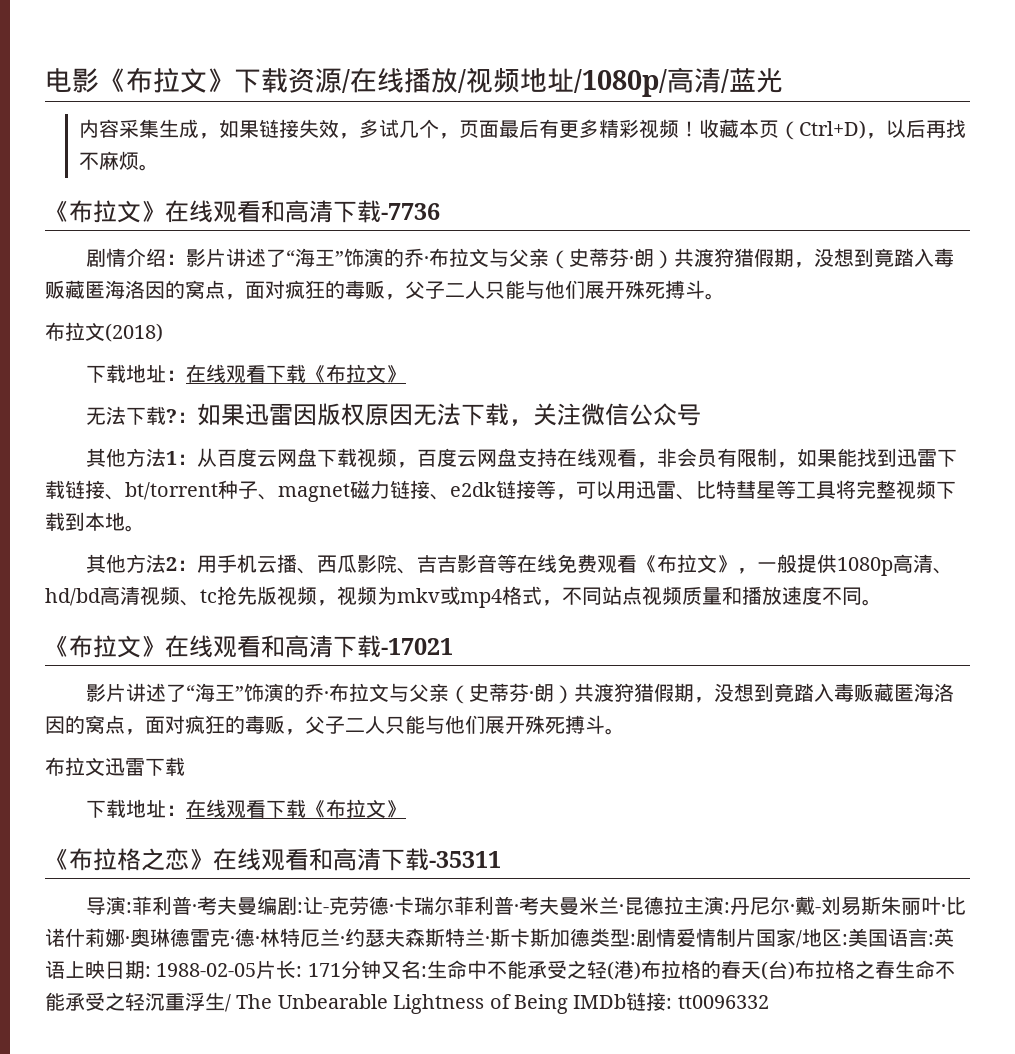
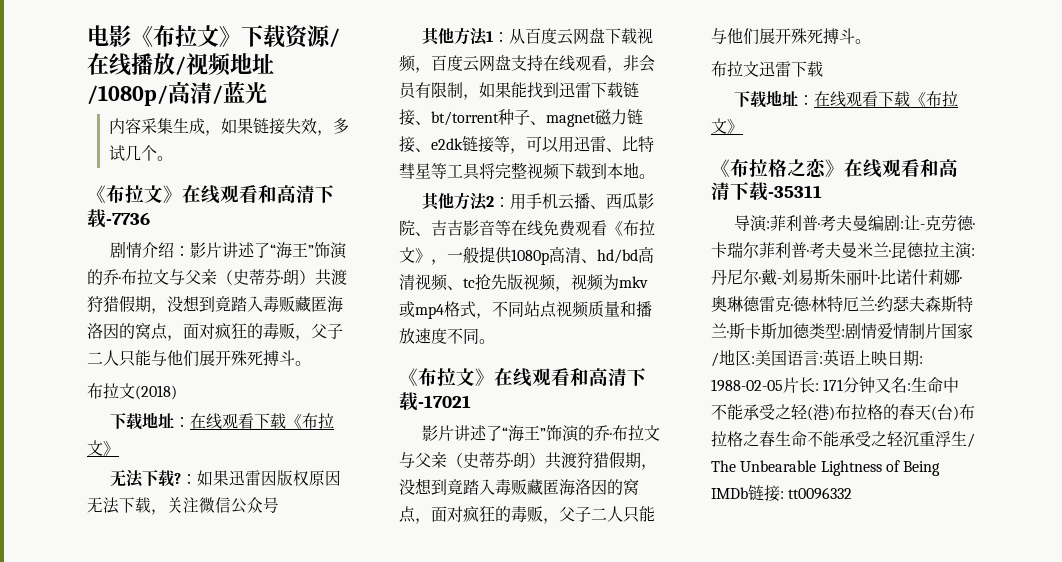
[439,119,967,140] [79,151,140,170] ，页面最后有更多精彩视频！收藏本页（Ctrl+D)，以后再找不麻烦 -> (157, 153) none

